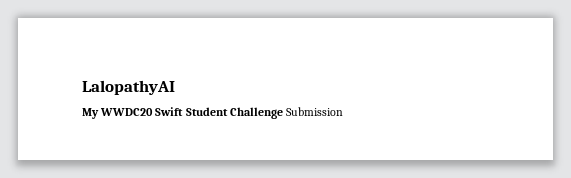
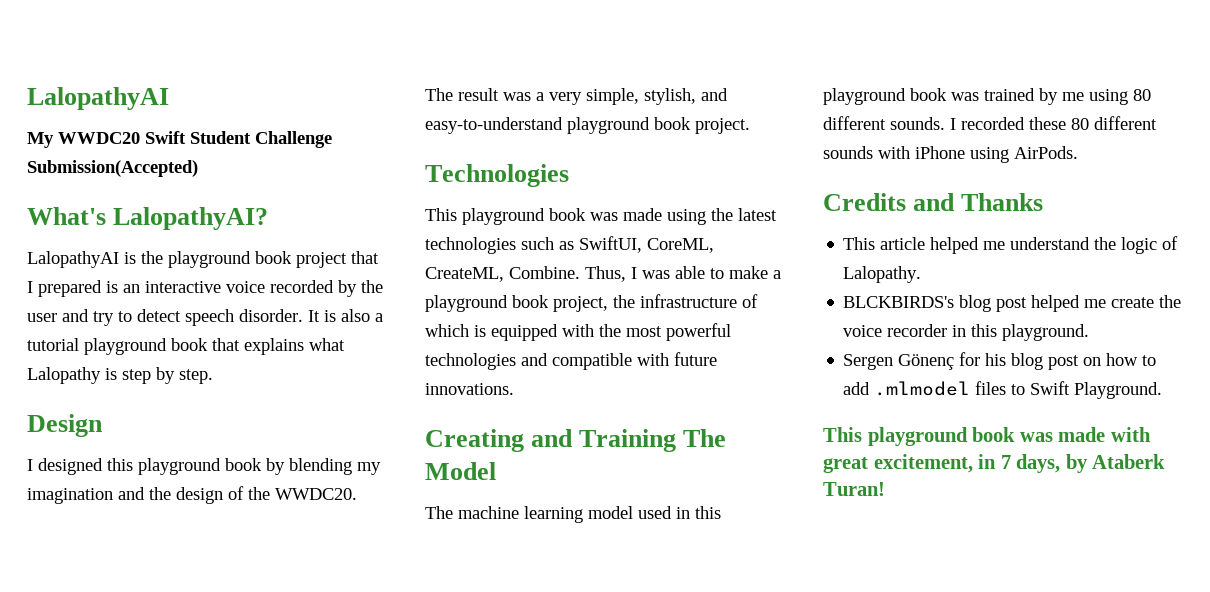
[286,107,344,116] Submission -> [27,160,198,177] [27,207,269,230] [27,251,379,268] [27,280,383,297] [27,309,383,326] [27,338,345,355] [27,367,213,384] [27,414,103,437] [27,458,381,475] [27,486,357,504] [425,88,728,105] [425,117,750,134] [425,164,569,187] [425,208,777,225] [425,236,714,254] [425,266,781,282] [425,294,758,312] [425,323,731,341] [425,352,717,370] [425,383,514,395] [425,429,727,452] [425,462,496,480] [425,506,721,523] [823,88,1151,105] [823,116,1157,130] [823,146,1078,163] [823,193,1044,211] [843,236,1179,254] [843,266,922,283] [843,295,1182,312] [843,324,1090,341] [843,352,1157,370] [843,381,1163,399] [823,427,1151,446] [823,454,1166,473] [823,482,885,496] Submission(Accepted) // What's LalopathyAI? // LalopathyAI is the playground book project that I prepared is an interactive voice recorded by the user and try to detect speech disorder. It is also a tutorial playground book that explains what Lalopathy is step by step. // Design // I designed this playground book by blending my imagination and the design of the WWDC20. The result was a very simple, stylish, and easy-to-understand playground book project. // Technologies // This playground book was made using the latest technologies such as SwiftUI, CoreML, CreateML, Combine. Thus, I was able to make a playground book project, the infrastructure of which is equipped with the most powerful technologies and compatible with future innovations. // Creating and Training The Model // The machine learning model used in this playground book was trained by me using 80 different sounds. I recorded these 80 different sounds with iPhone using AirPods. // Credits and Thanks // This article helped me understand the logic of Lalopathy. // BLCKBIRDS's blog post helped me create the voice recorder in this playground. // Sergen Gönenç for his blog post on how to add .mlmodel files to Swift Playground. // This playground book was made with great excitement, in 7 days, by Ataberk Turan!

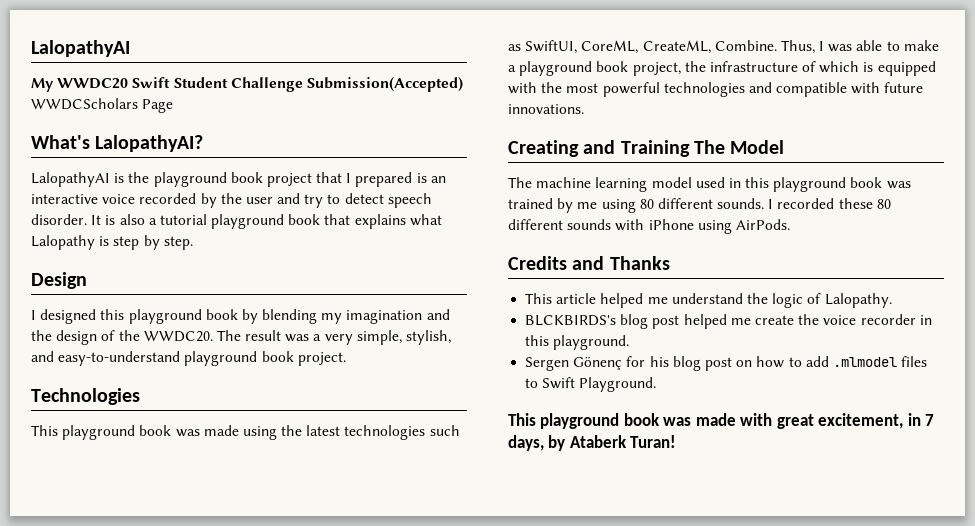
(198, 168) none -> [31,98,174,113] WWDCScholars Page

